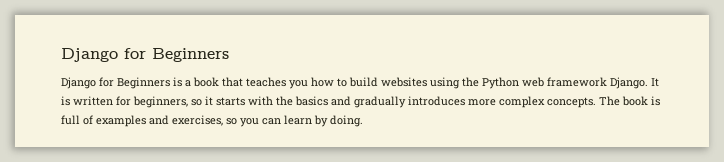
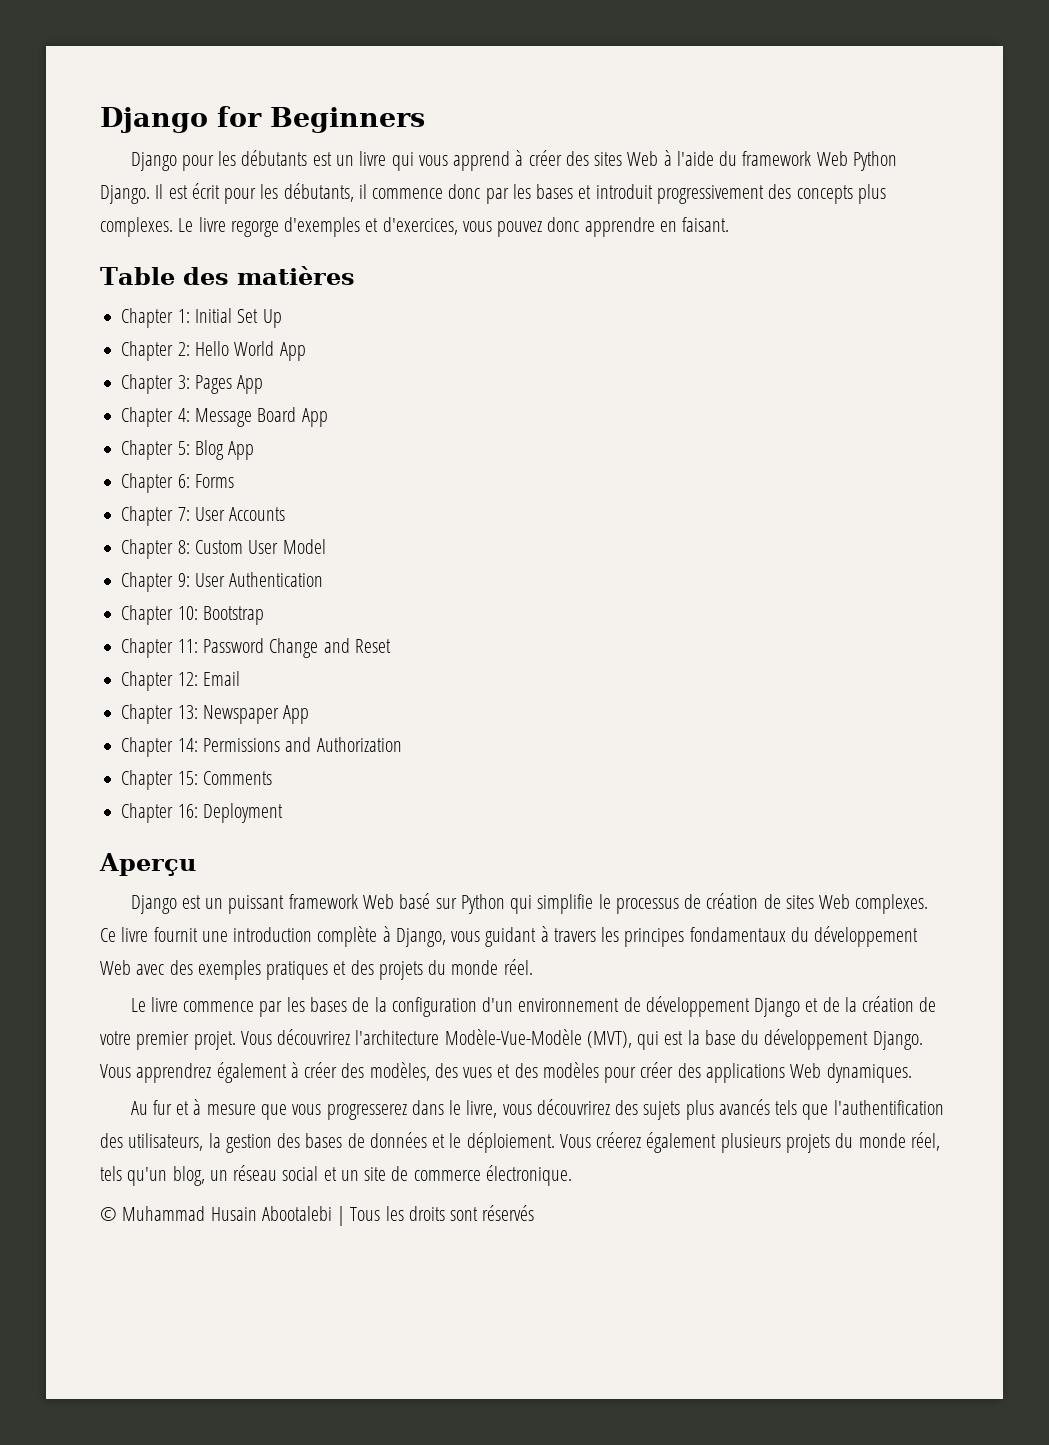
[99,77,659,89] [61,96,660,108] [61,115,363,127] for Beginners is a book that teaches you how to build websites using the Python web framework Django. It is written for beginners, so it starts with the basics and gradually introduces more complex concepts. The book is full of examples and exercises, so you can learn by doing. -> [181,150,897,171] [100,183,886,204] [100,217,730,237] [100,266,355,285] [121,308,282,328] [121,341,306,361] [121,374,264,394] [121,407,328,427] [121,440,255,460] [121,473,234,493] [121,506,286,526] [121,539,326,559] [121,572,324,592] [121,605,264,625] [121,638,391,658] [121,671,240,691] [121,704,310,724] [121,737,402,757] [121,770,272,790] [121,803,283,823] [99,853,196,876] [130,893,929,914] [100,926,919,947] [100,959,533,980] [130,996,937,1017] [100,1029,923,1050] [100,1062,912,1083] [130,1099,944,1120] [100,1132,940,1153] [100,1165,572,1186] [100,1205,535,1226] pour les débutants est un livre qui vous apprend à créer des sites Web à l'aide du framework Web Python Django. Il est écrit pour les débutants, il commence donc par les bases et introduit progressivement des concepts plus complexes. Le livre regorge d'exemples et d'exercices, vous pouvez donc apprendre en faisant. // Table des matières // Chapter 1: Initial Set Up // Chapter 2: Hello World App // Chapter 3: Pages App // Chapter 4: Message Board App // Chapter 5: Blog App // Chapter 6: Forms // Chapter 7: User Accounts // Chapter 8: Custom User Model // Chapter 9: User Authentication // Chapter 10: Bootstrap // Chapter 11: Password Change and Reset // Chapter 12: Email // Chapter 13: Newspaper App // Chapter 14: Permissions and Authorization // Chapter 15: Comments // Chapter 16: Deployment // Aperçu // Django est un puissant framework Web basé sur Python qui simplifie le processus de création de sites Web complexes. Ce livre fournit une introduction complète à Django, vous guidant à travers les principes fondamentaux du développement Web avec des exemples pratiques et des projets du monde réel. // Le livre commence par les bases de la configuration d'un environnement de développement Django et de la création de votre premier projet. Vous découvrirez l'architecture Modèle-Vue-Modèle (MVT), qui est la base du développement Django. Vous apprendrez également à créer des modèles, des vues et des modèles pour créer des applications Web dynamiques. // Au fur et à mesure que vous progresserez dans le livre, vous découvrirez des sujets plus avancés tels que l'authentification des utilisateurs, la gestion des bases de données et le déploiement. Vous créerez également plusieurs projets du monde réel, tels qu'un blog, un réseau social et un site de commerce électronique. // © Muhammad Husain Abootalebi | Tous les droits sont réservés

